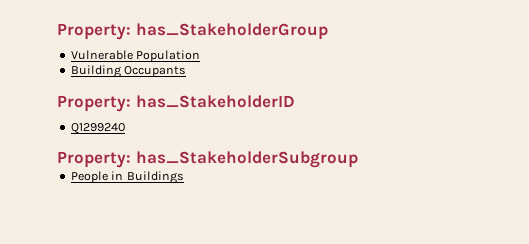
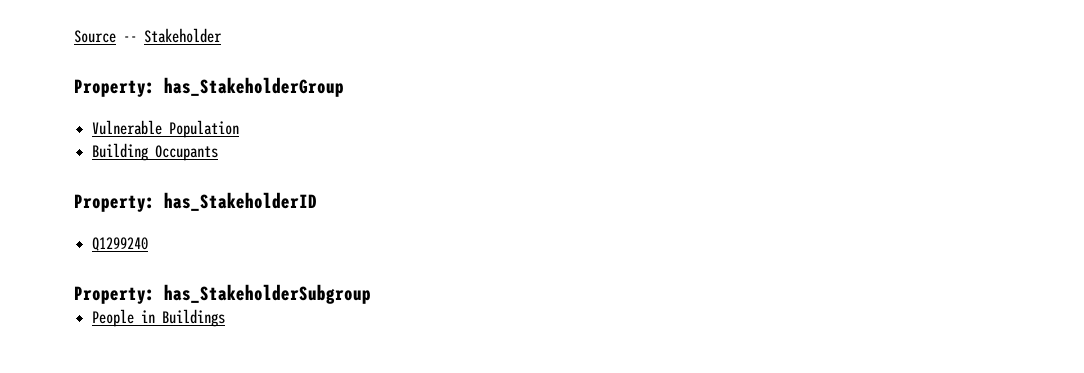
(57, 31) none -> [74,28,222,43] Source -- Stakeholder //

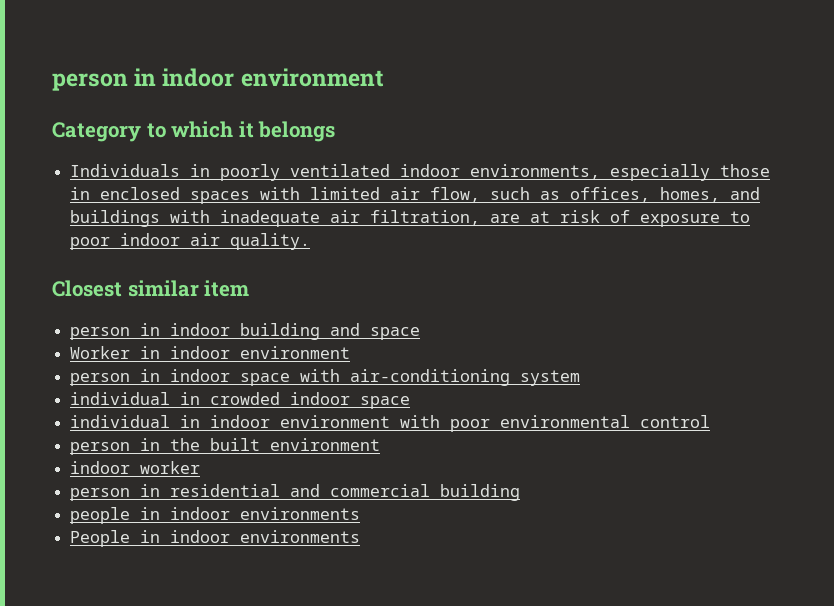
[74,28,222,43] [74,77,344,97] [92,120,240,138] [92,143,219,161] [74,192,317,212] [92,237,149,251] [74,284,371,304] Source -- Stakeholder // Property: has_StakeholderGroup // Vulnerable Population // Building Occupants // Property: has_StakeholderID // Q1299240 // Property: has_StakeholderSubgroup -> [52,68,384,91] [52,121,336,142] [70,164,771,181] [70,187,761,204] [70,210,751,227] [70,233,311,250] [52,280,250,297] [70,323,421,340] [70,346,351,359] [70,369,581,386] [70,392,411,409] [70,415,711,432] [70,438,381,455] [70,461,201,474] [70,484,521,501] [70,507,361,524] person in indoor environment // Category to which it belongs // Individuals in poorly ventilated indoor environments, especially those in enclosed spaces with limited air flow, such as offices, homes, and buildings with inadequate air filtration, are at risk of exposure to poor indoor air quality. // Closest similar item // person in indoor building and space // Worker in indoor environment // person in indoor space with air-conditioning system // individual in crowded indoor space // individual in indoor environment with poor environmental control // person in the built environment // indoor worker // person in residential and commercial building // people in indoor environments
[162,309,226,327] Buildings -> [170,530,361,543] indoor environments

